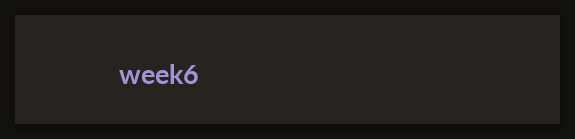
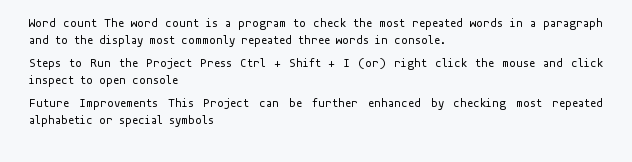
[119,64,199,84] week6 -> [29,18,603,30] [29,35,446,47] [29,58,603,70] [29,75,178,87] [29,98,603,110] [29,115,214,127] Word count The word count is a program to check the most repeated words in a paragraph and to the display most commonly repeated three words in console. // Steps to Run the Project Press Ctrl + Shift + I (or) right click the mouse and click inspect to open console // Future Improvements This Project can be further enhanced by checking most repeated alphabetic or special symbols

